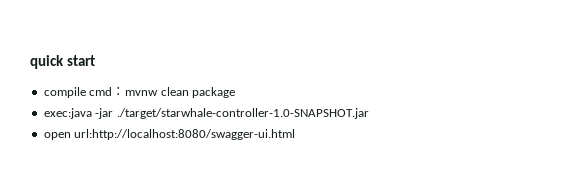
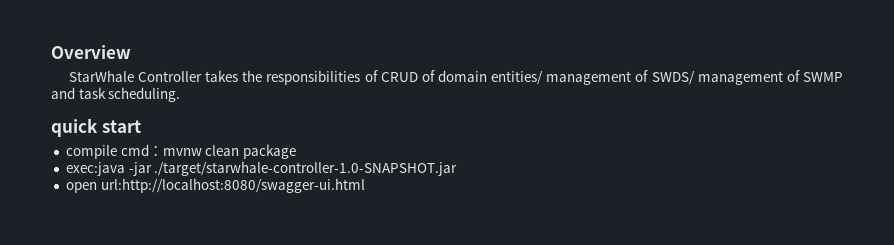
(30, 62) none -> [51,45,131,59] [68,70,844,85] [51,87,181,102] Overview // StarWhale Controller takes the responsibilities of CRUD of domain entities/ management of SWDS/ management of SWMP and task scheduling. //

